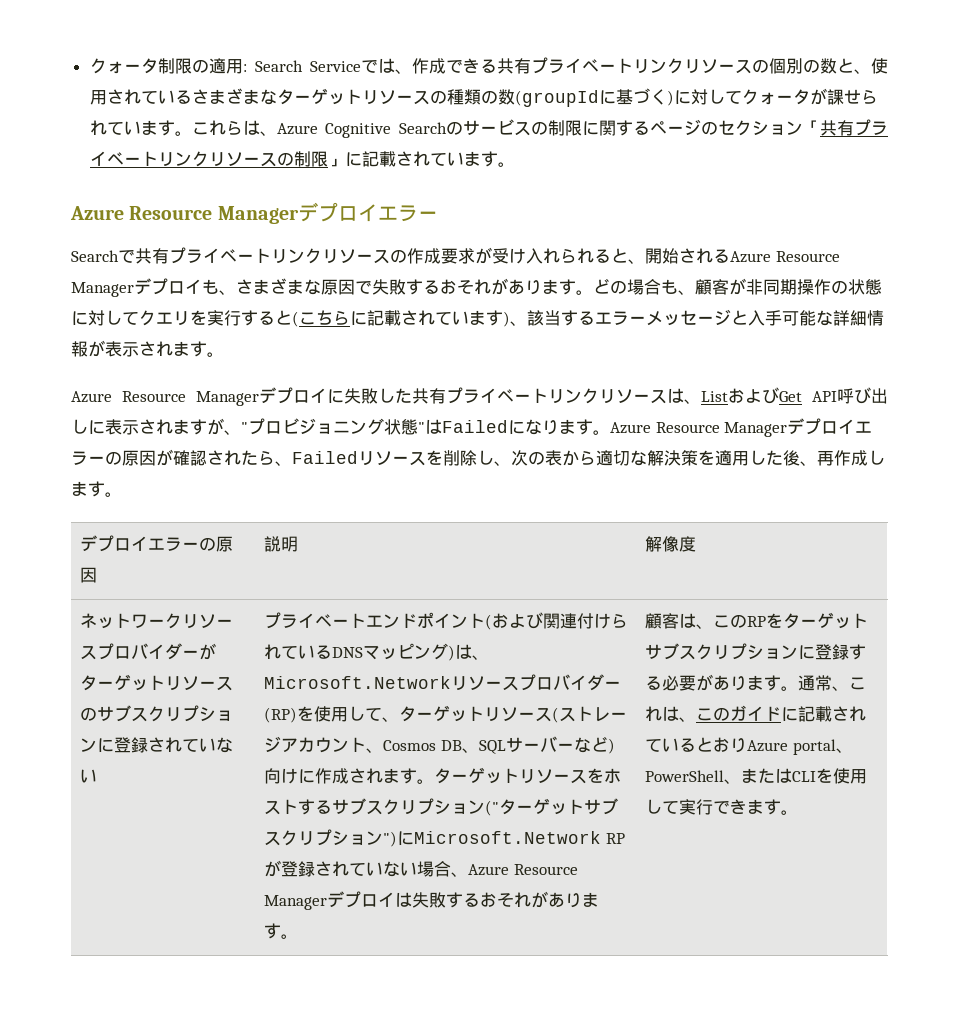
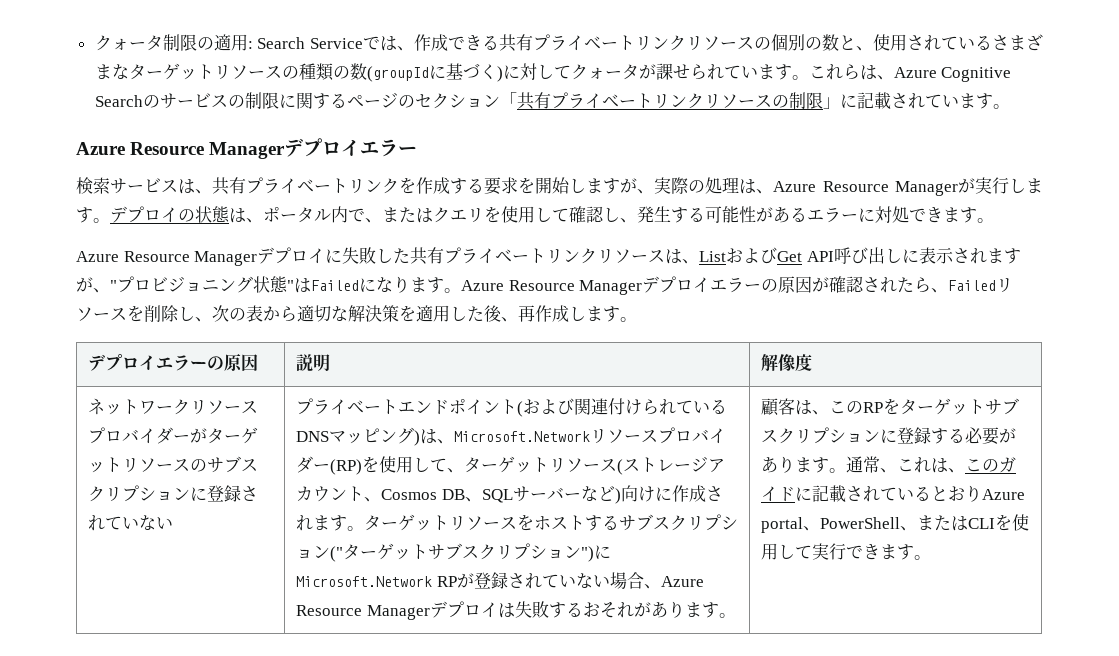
[71,247,840,264] [71,278,882,297] [71,309,884,327] [71,340,173,357] Searchで共有プライベートリンクリソースの作成要求が受け入れられると、開始されるAzure Resource Managerデプロイも、さまざまな原因で失敗するおそれがあります。どの場合も、顧客が非同期操作の状態に対してクエリを実行すると(こちらに記載されています)、該当するエラーメッセージと入手可能な詳細情報が表示され -> [76,177,1043,196] [76,206,943,223] 検索サービスは、共有プライベートリンクを作成する要求を開始しますが、実際の処理は、Azure Resource Managerが実行します。デプロイの状態は、ポータル内で、またはクエリを使用して確認し、発生する可能性があるエラーに対処でき

